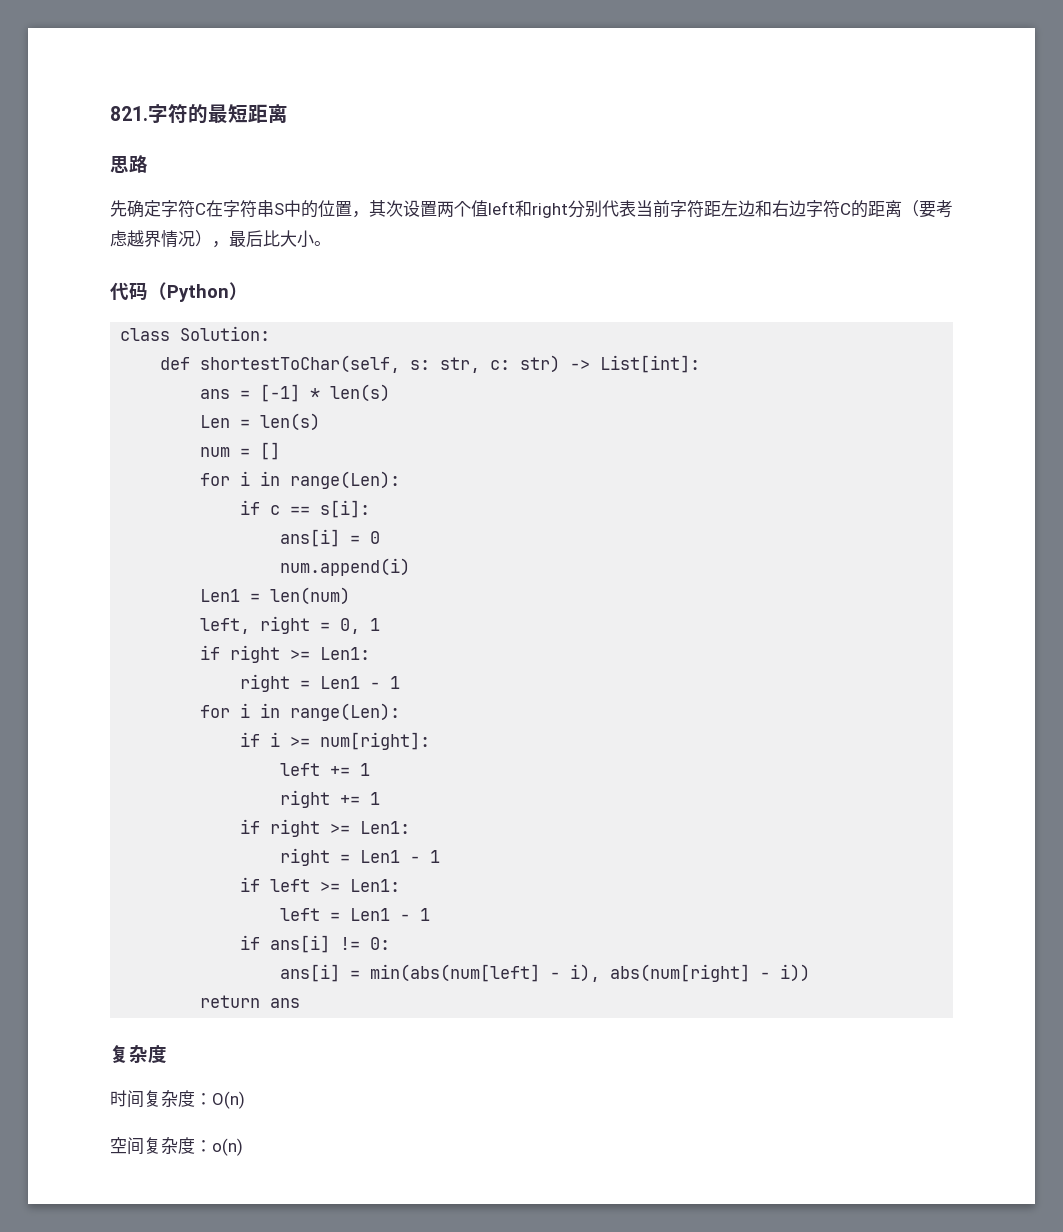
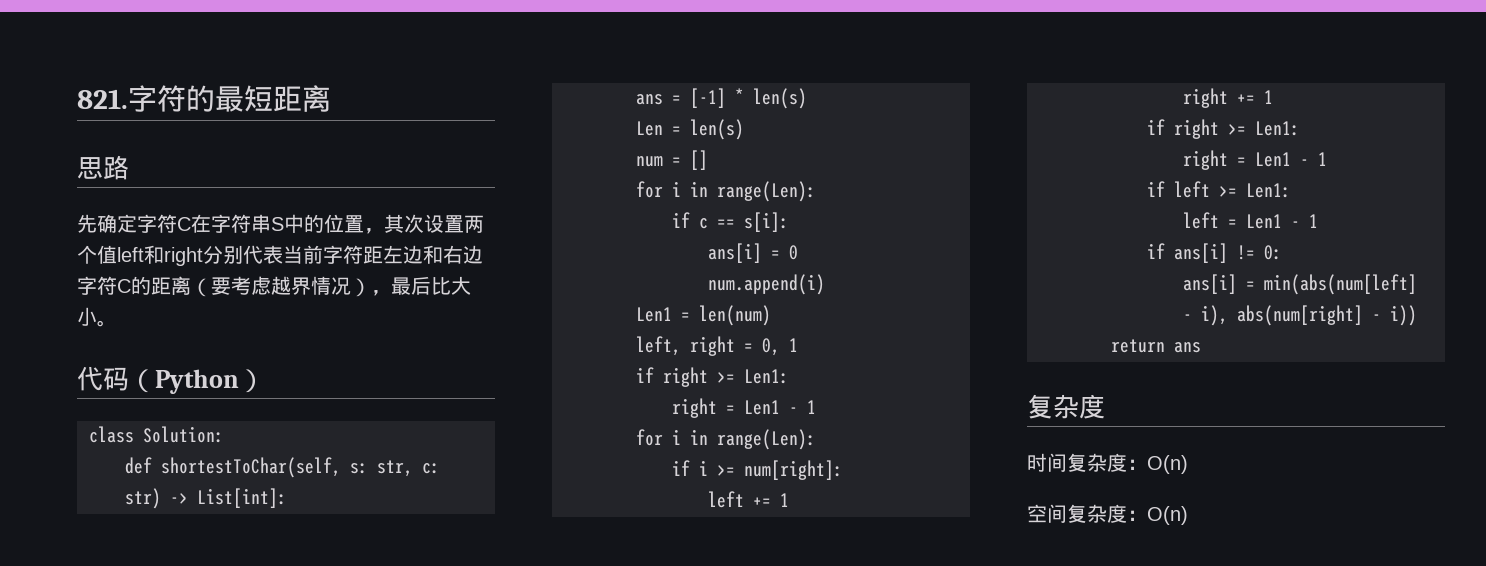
[212,1138,243,1156] o(n) -> [1147,506,1188,525] O(n)

